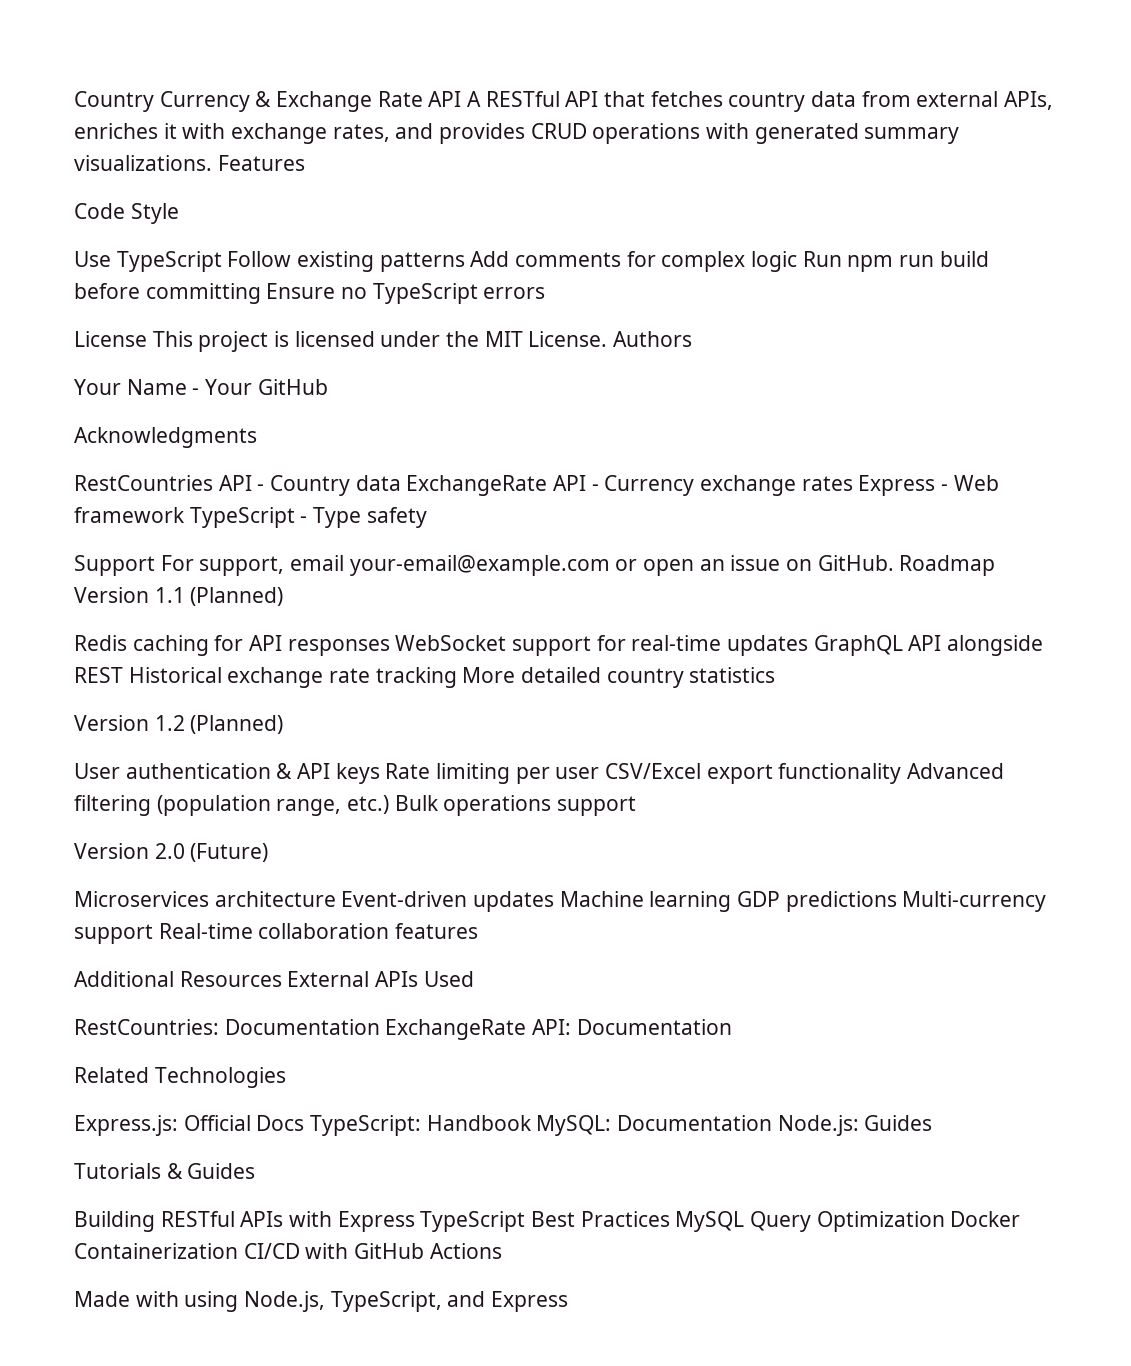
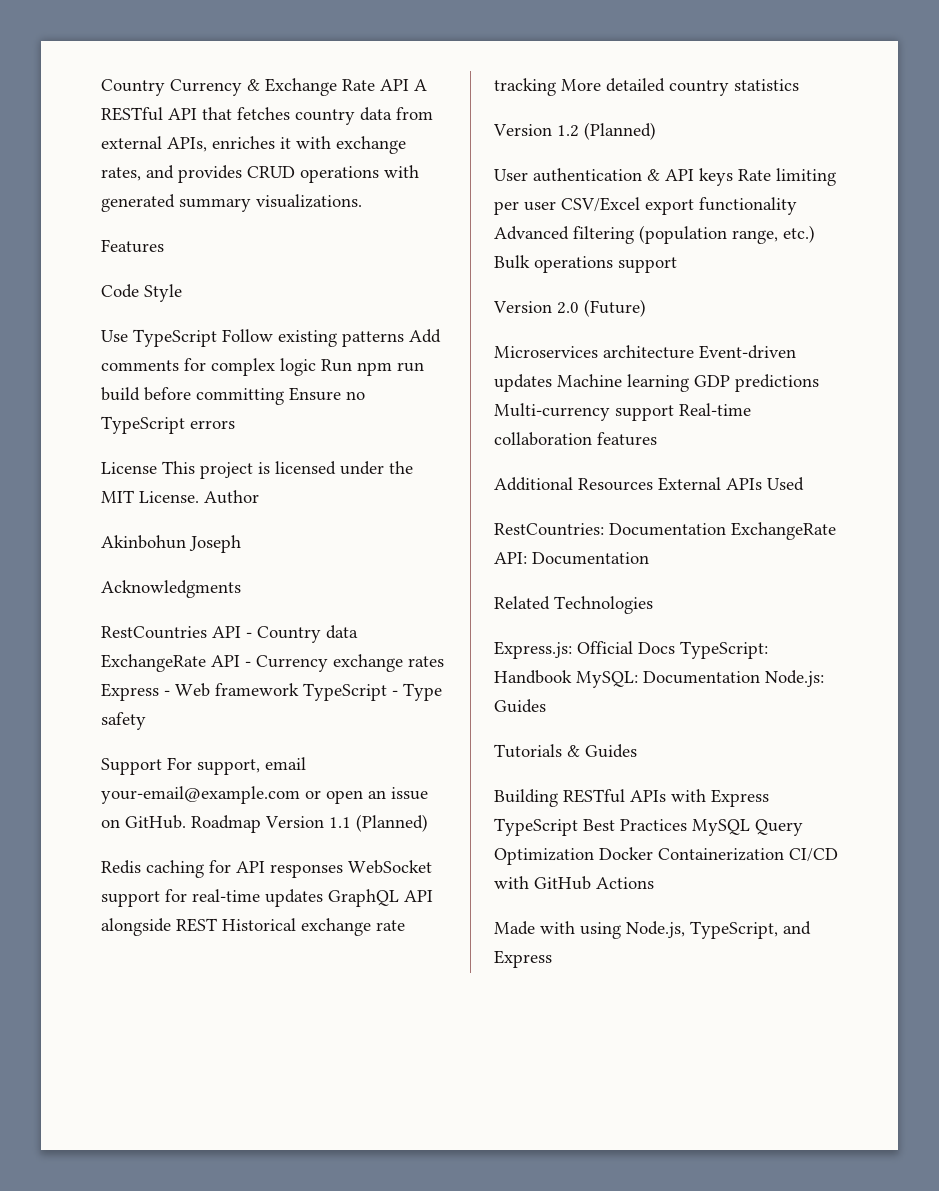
(212, 163) none -> (362, 201) //
[613,331,693,347] [74,379,328,395] Authors // Your Name - Your GitHub -> [204,490,259,504] [101,535,241,553] Author // Akinbohun Joseph

